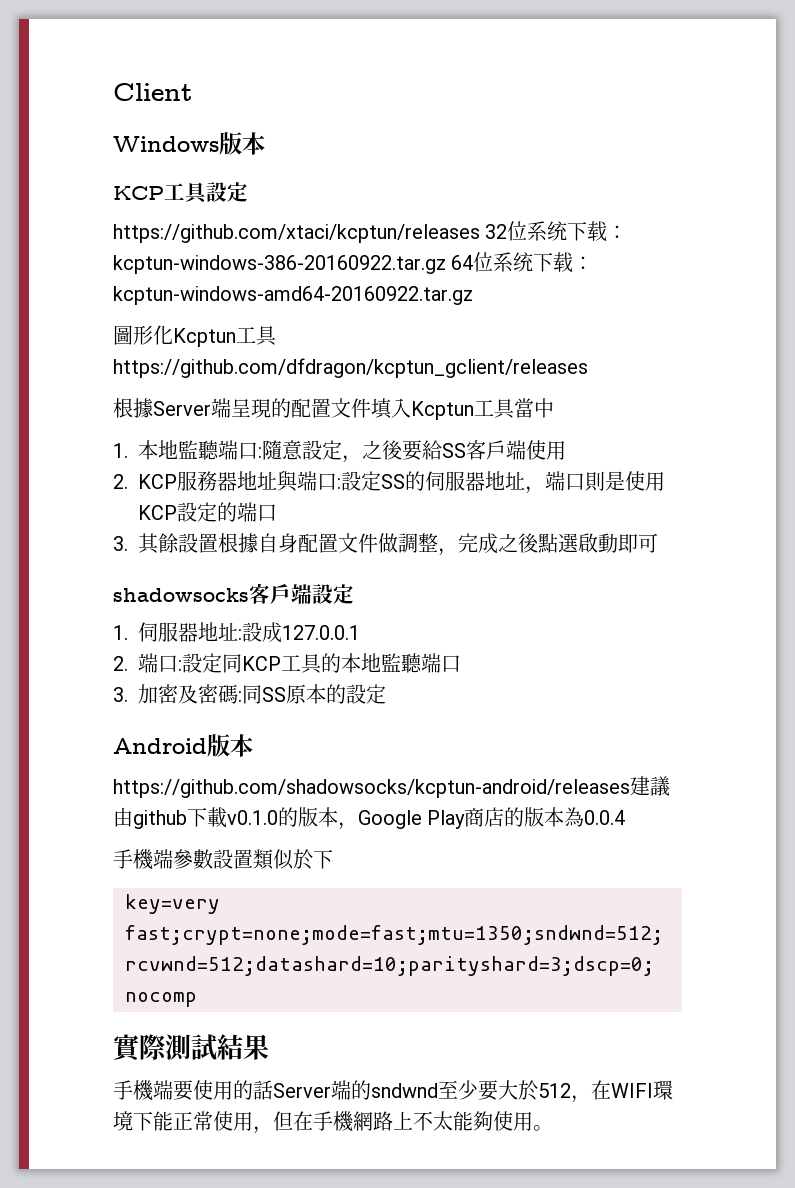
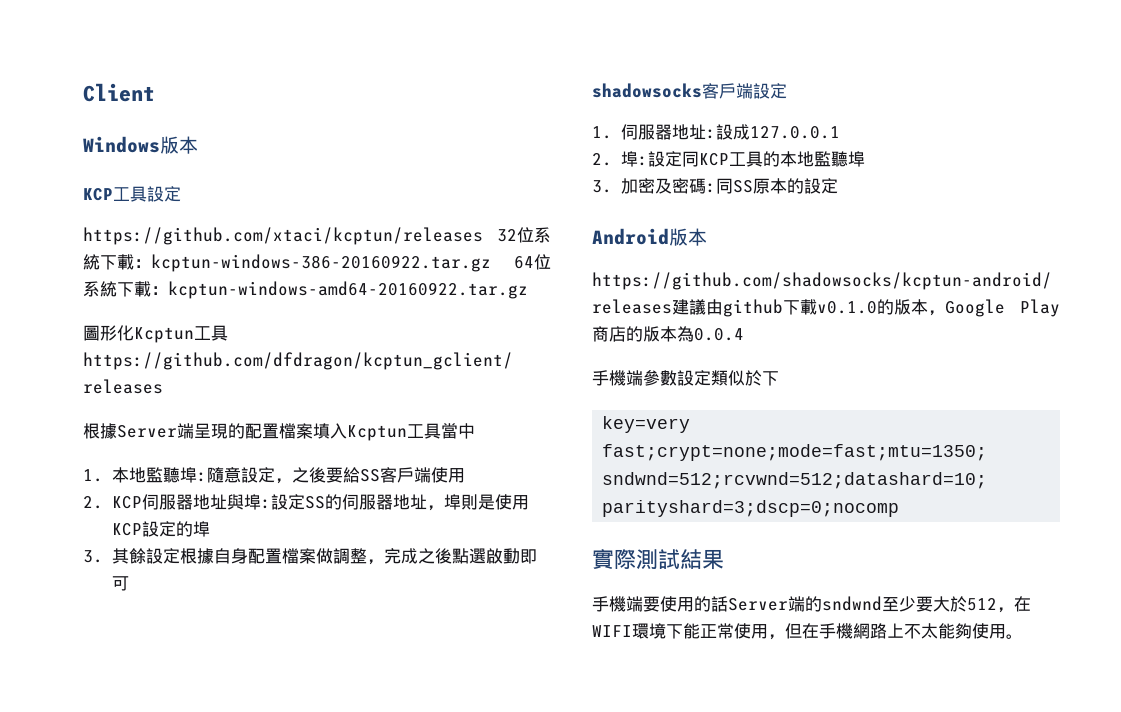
[547,221,608,242] 统下载 -> [83,254,134,270] 統下載
[513,252,574,273] 统下载 -> [100,281,151,297] 統下載
[331,398,371,418] 文件 -> [279,423,313,439] 檔案
[218,440,258,460] 端口 -> [179,467,197,483] 埠
[177,471,217,491] 服務 -> [141,494,176,510] 伺服
[297,471,337,491] 端口 -> [243,494,261,510] 埠
[545,471,585,491] 端口 -> [443,494,461,510] 埠
[237,502,277,522] 端口 -> [192,521,210,537] 埠
[198,533,218,553] 置 -> [162,548,180,564] 定
[338,533,378,553] 文件 -> [281,548,316,564] 檔案
[138,653,178,673] 端口 -> [620,151,638,167] 埠
[421,653,461,673] 端口 -> [847,151,865,167] 埠
[233,849,253,869] 置 -> [694,370,711,386] 定

